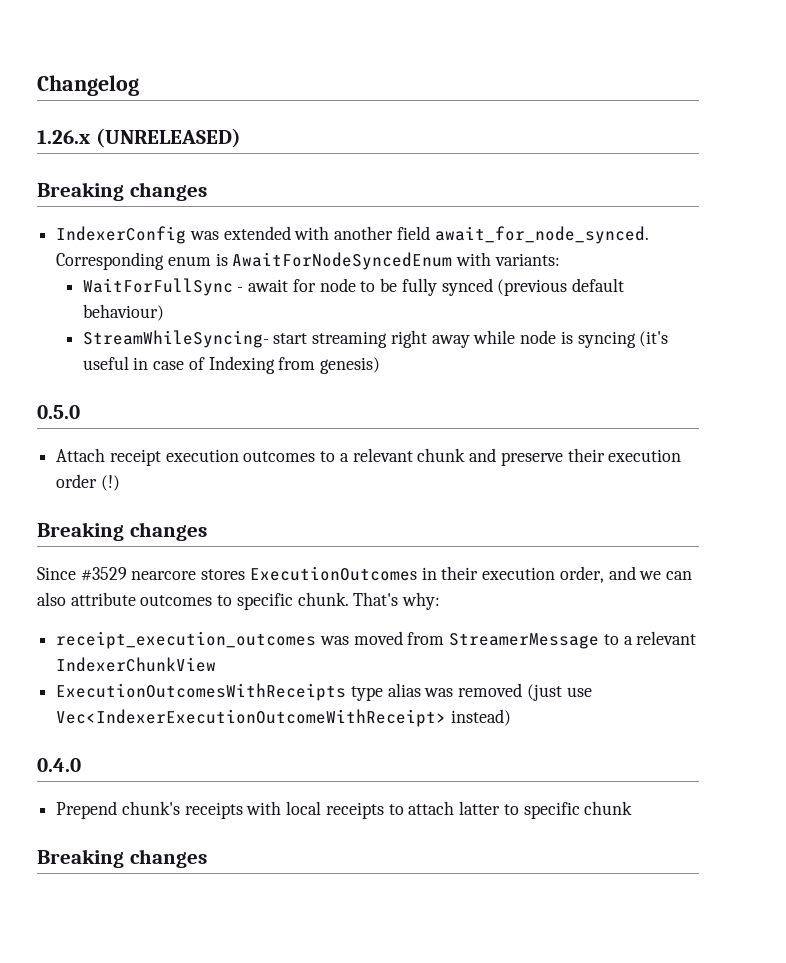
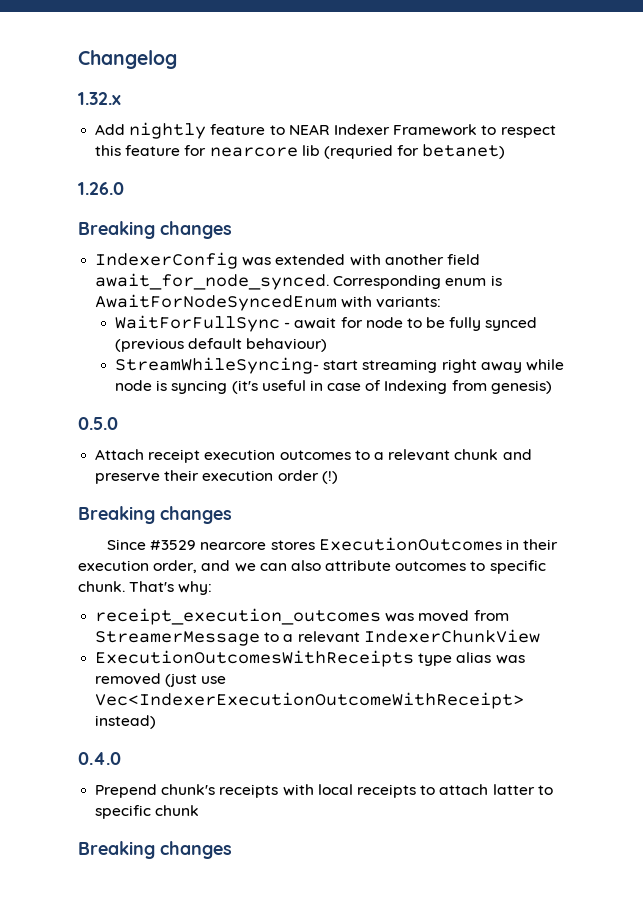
[37,128,241,148] 1.26.x (UNRELEASED) -> [78,92,121,105] [95,122,556,139] [95,144,506,159] [78,182,124,195] 1.32.x // Add nightly feature to NEAR Indexer Framework to respect this feature for nearcore lib (requried for betanet) // 1.26.0

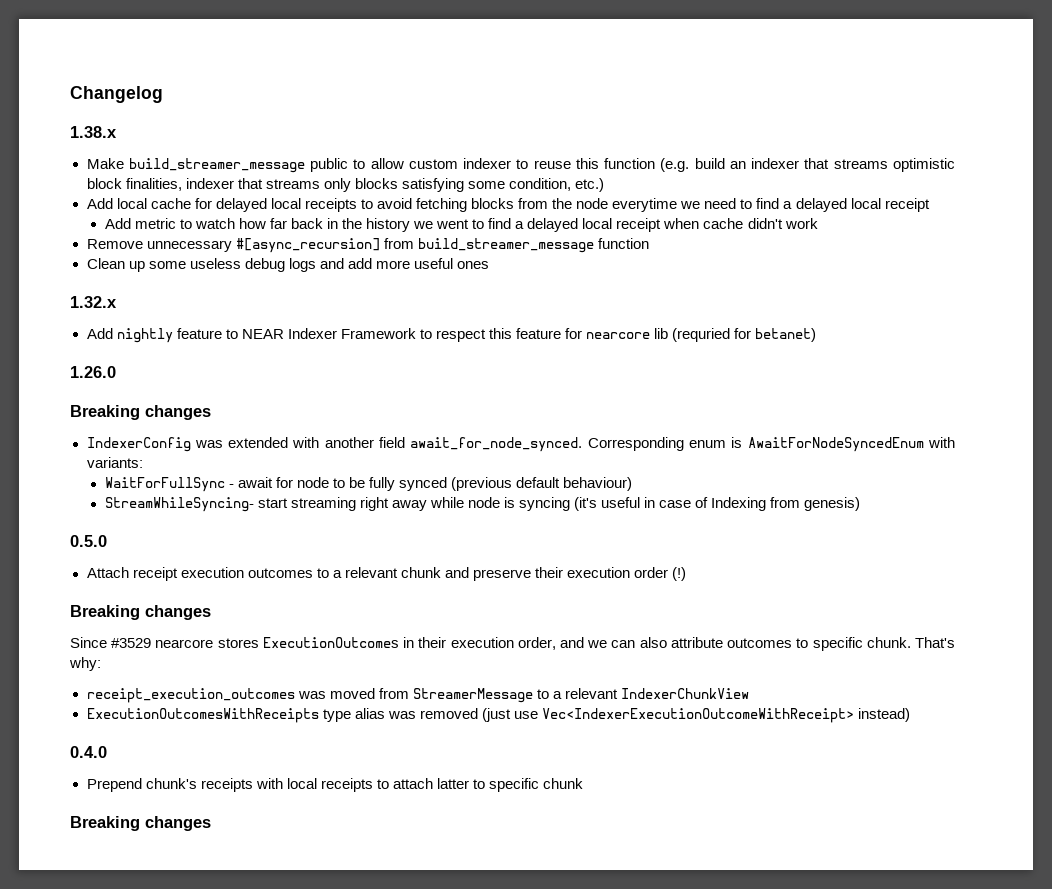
(177, 59) none -> [70,126,117,138] [86,158,955,173] [86,178,604,192] [86,198,930,212] [104,218,818,232] [86,238,649,253] [86,258,490,272] // 1.38.x // Make build_streamer_message public to allow custom indexer to reuse this function (e.g. build an indexer that streams optimistic block finalities, indexer that streams only blocks satisfying some condition, etc.) // Add local cache for delayed local receipts to avoid fetching blocks from the node everytime we need to find a delayed local receipt // Add metric to watch how far back in the history we went to find a delayed local receipt when cache didn't work // Remove unnecessary #[async_recursion] from build_streamer_message function // Clean up some useless debug logs and add more useful ones

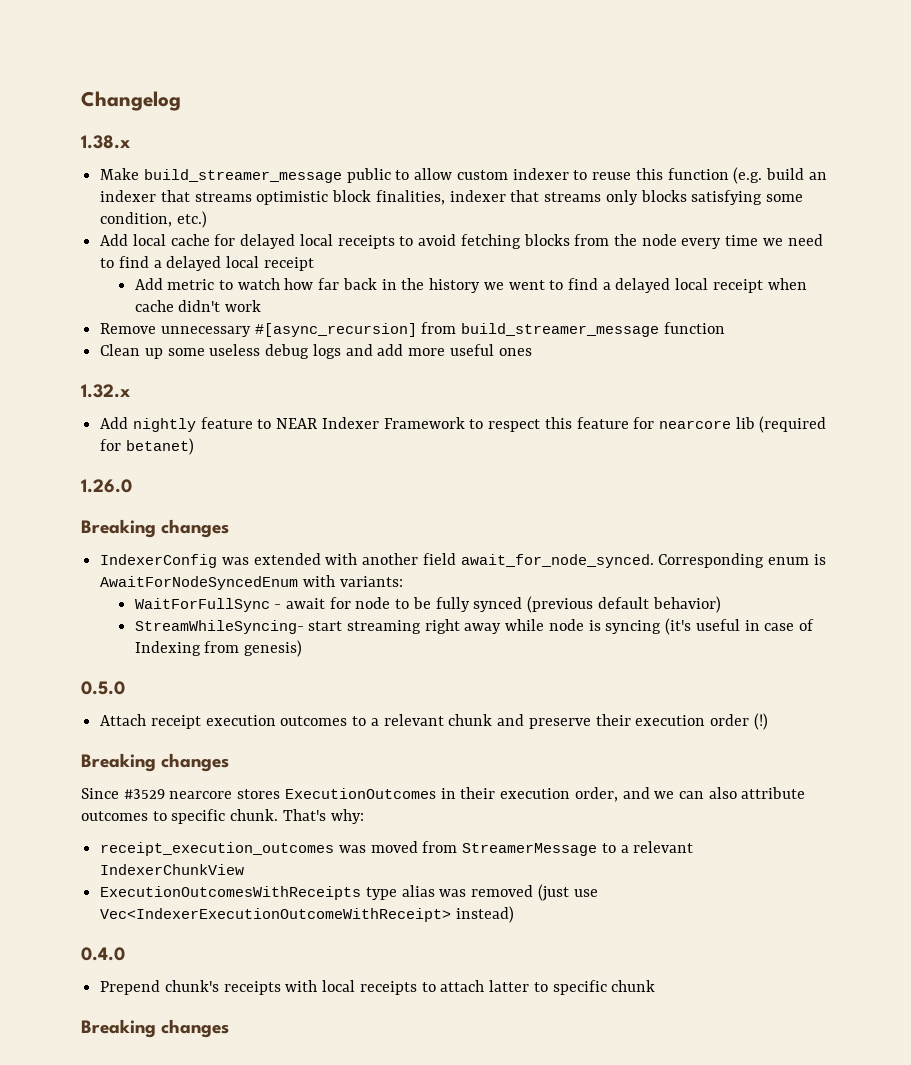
[612,198,678,212] everytime -> [681,235,759,249] every time
[672,328,731,342] (requried -> [759,416,827,433] (required
[563,477,633,491] behaviour) -> [652,596,721,613] behavior)

